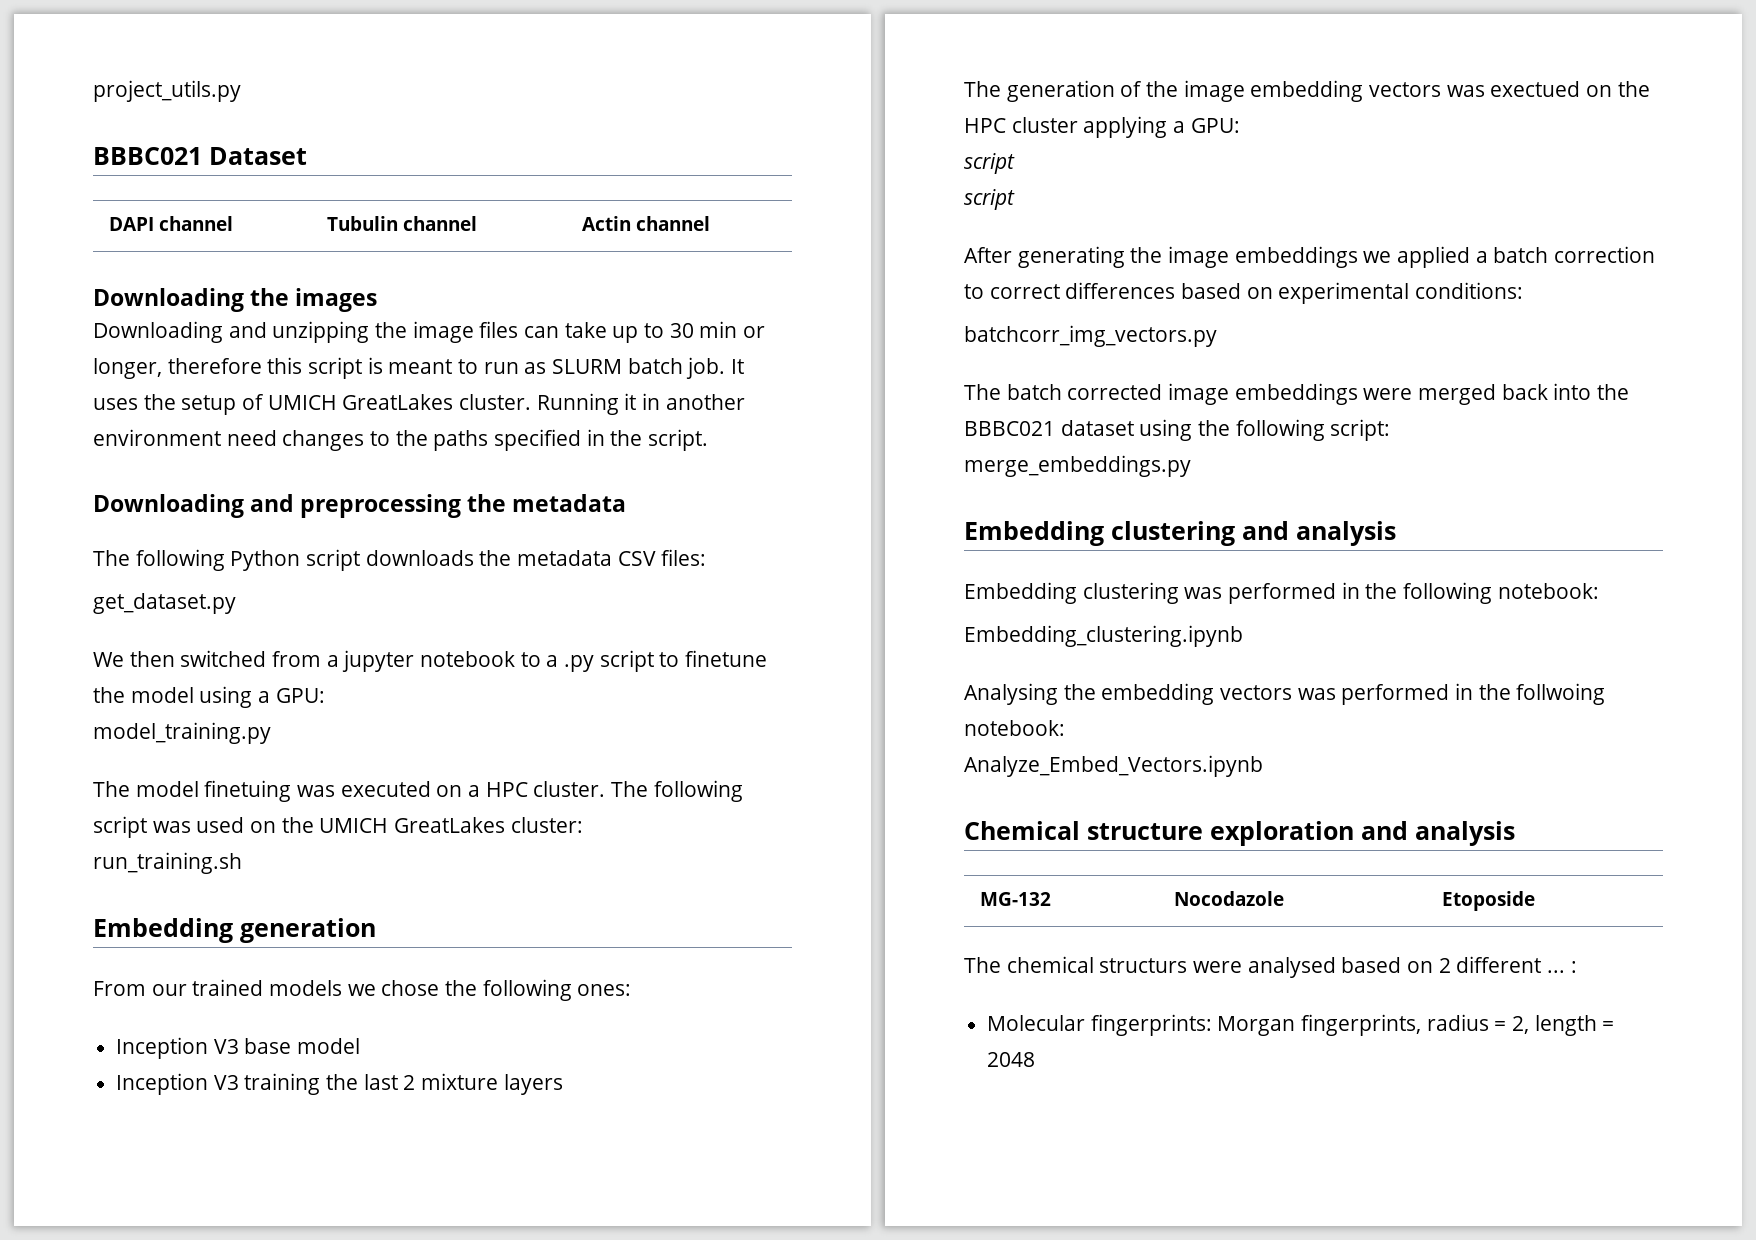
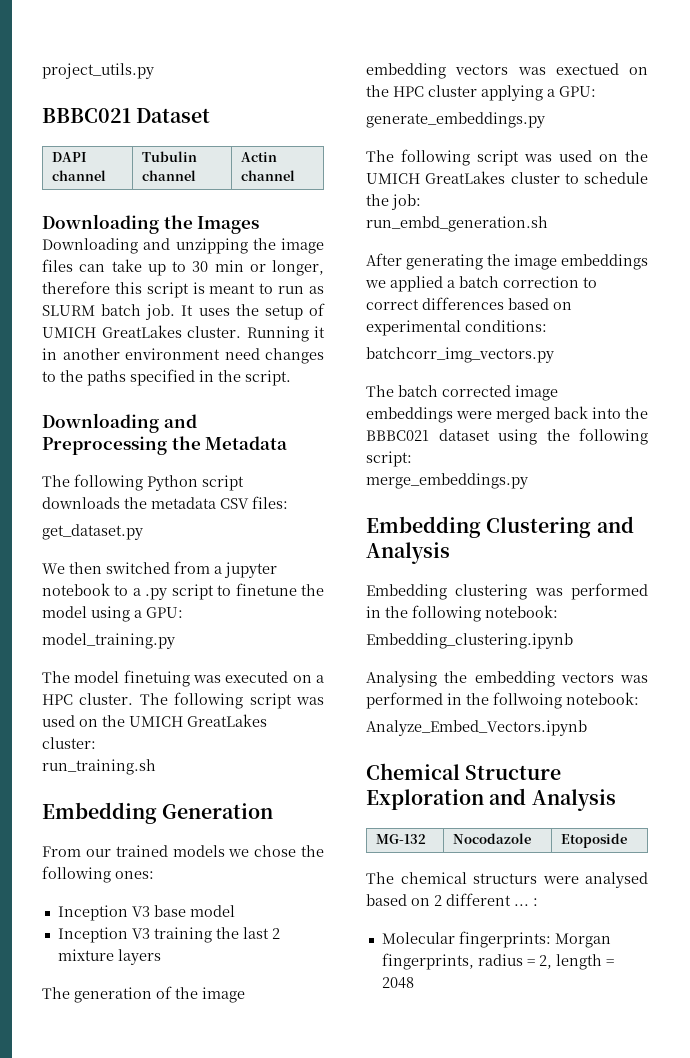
[295,288,378,312] images -> [197,216,260,234] Images
[300,494,627,518] preprocessing the metadata -> [42,436,288,455] Preprocessing the Metadata
[240,918,376,943] generation -> [162,803,274,819] Generation
[964,153,1015,174] [964,189,1015,210] script // script -> [366,112,545,128] [366,149,648,166] [366,171,648,184] [366,194,421,210] [366,216,548,232] generate_embeddings.py // The following script was used on the UMICH GreatLakes cluster to schedule the job: // run_embd_generation.sh
[1111,521,1396,546] clustering and analysis -> [486,516,634,538] [366,542,450,564] Clustering and Analysis
[1087,821,1515,846] structure exploration and analysis -> [465,765,562,780] [366,788,616,811] Structure Exploration and Analysis

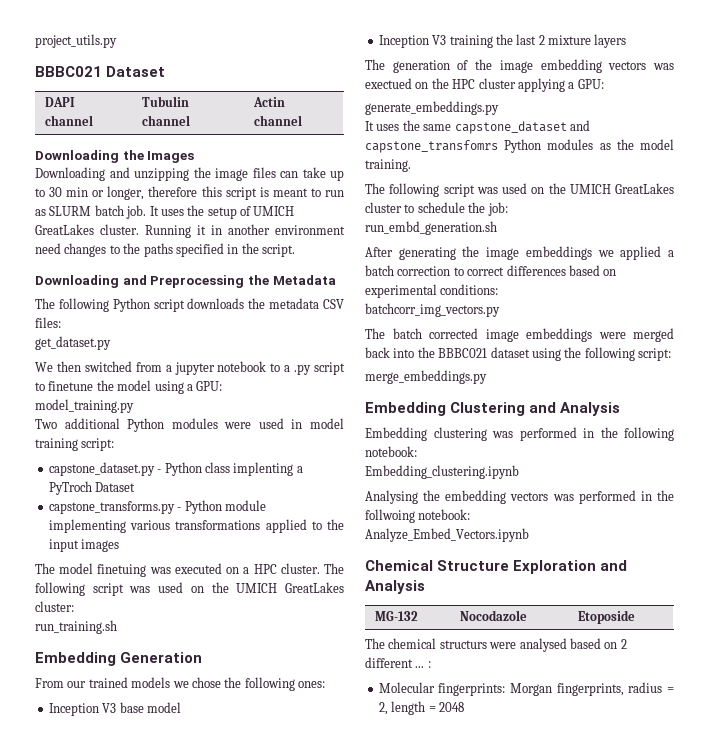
(175, 641) none -> [35,418,344,432] [35,438,115,451] [48,462,303,476] [48,481,136,495] [48,500,266,514] [48,519,344,533] [48,539,120,552] // Two additional Python modules were used in model training script: // capstone_dataset.py - Python class implenting a PyTroch Dataset // capstone_transforms.py - Python module implementing various transformations applied to the input images
(545, 120) none -> [365,120,590,134] [365,139,674,153] [365,159,411,172] // It uses the same capstone_dataset and capstone_transfomrs Python modules as the model training.

